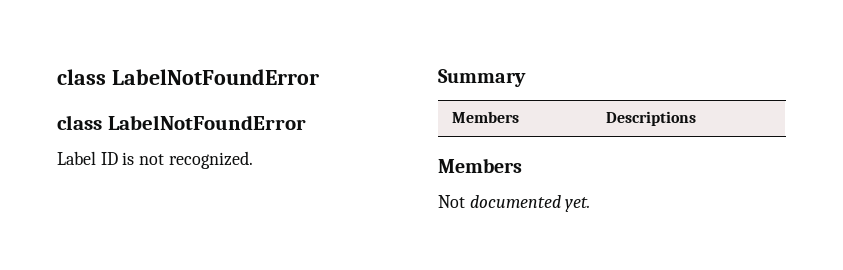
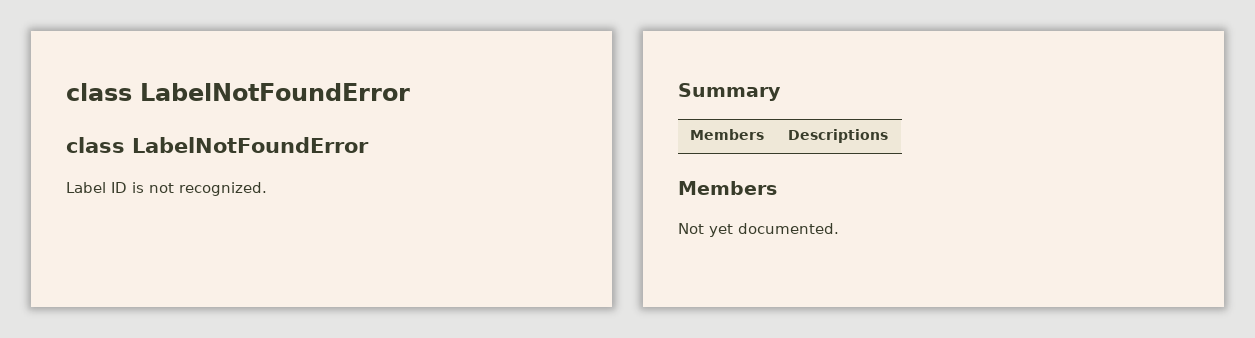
[469,195,591,212] documented yet. -> [709,223,839,237] yet documented.

